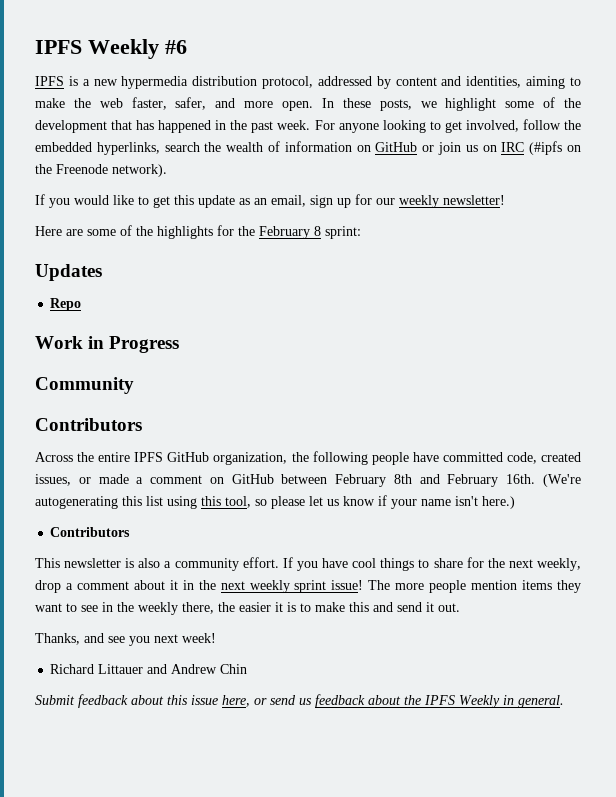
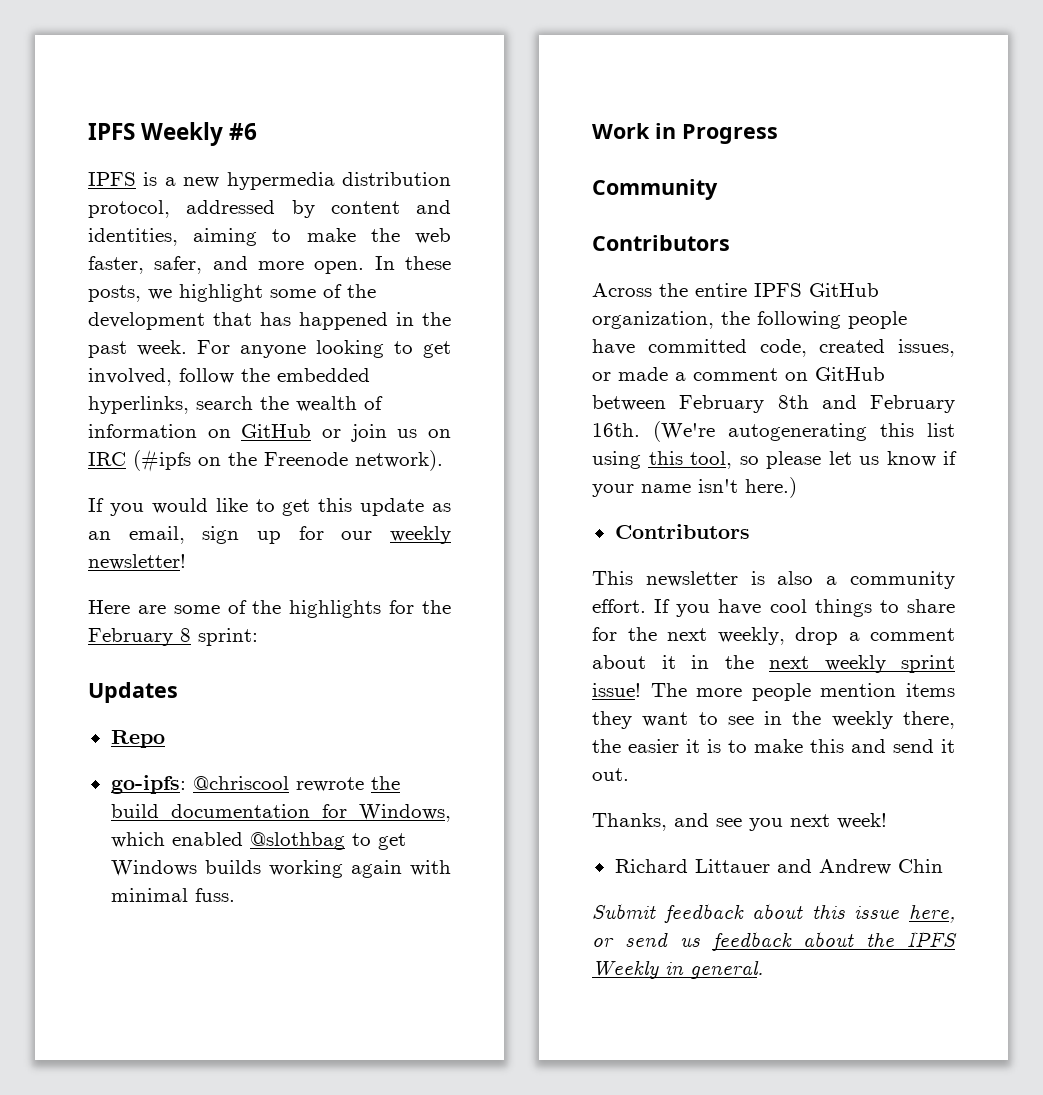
(82, 304) none -> [110,775,400,794] [110,804,451,822] [110,832,406,850] [110,860,451,878] [110,888,235,902] // go-ipfs: @chriscool rewrote the build documentation for Windows, which enabled @slothbag to get Windows builds working again with minimal fuss.

